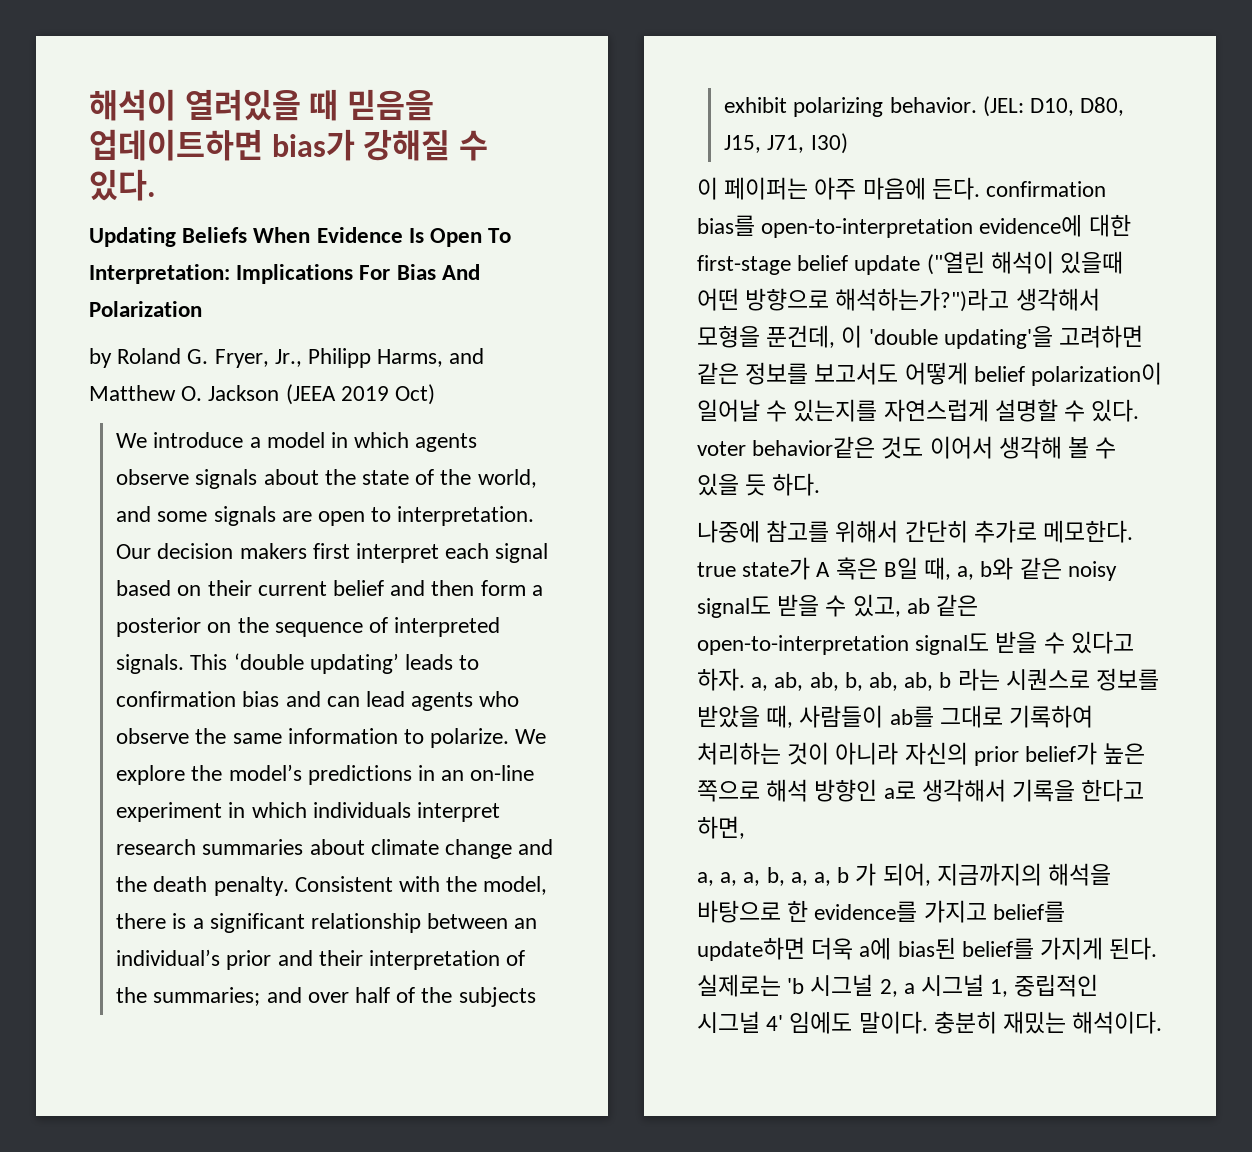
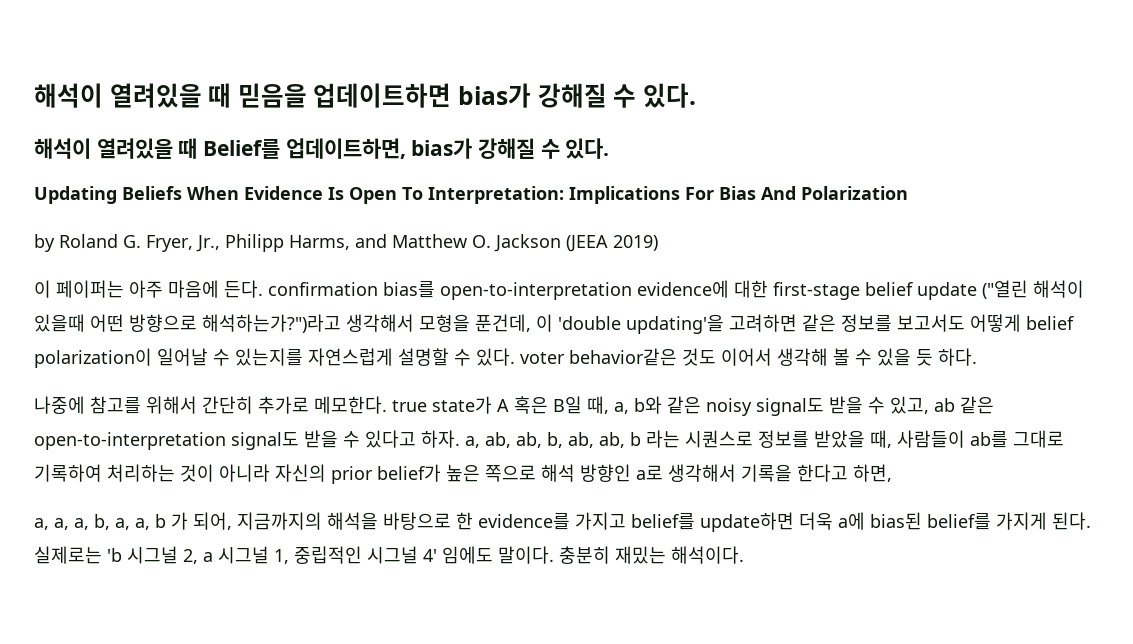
(156, 185) none -> [34,138,610,159] // 해석이 열려있을 때 Belief를 업데이트하면, bias가 강해질 수 있다.
[340,384,436,405] [116,432,478,452] [116,469,537,489] [116,506,535,526] [116,543,549,563] [116,580,543,596] [116,617,501,637] [116,653,480,674] [116,691,520,711] [116,728,547,748] [116,764,535,785] [116,802,500,822] [116,839,554,859] [116,876,548,896] [116,913,538,933] [116,949,526,970] [116,987,536,1007] [724,96,1125,117] [724,133,848,154] 2019 Oct) // We introduce a model in which agents observe signals about the state of the world, and some signals are open to interpretation. Our decision makers first interpret each signal based on their current belief and then form a posterior on the sequence of interpreted signals. This ‘double updating’ leads to confirmation bias and can lead agents who observe the same information to polarize. We explore the model’s predictions in an on-line experiment in which individuals interpret research summaries about climate change and the death penalty. Consistent with the model, there is a significant relationship between an individual’s prior and their interpretation of the summaries; and over half of the subjects exhibit polarizing behavior. (JEL: D10, D80, J15, J71, I30) -> [613,235,658,251] 2019)

